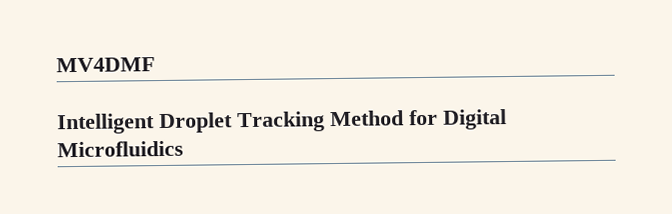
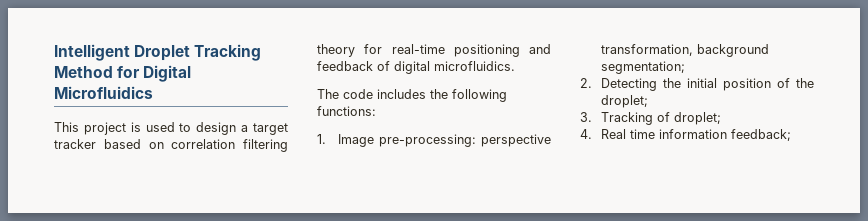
[56,57,155,73] MV4DMF // -> (54, 52) none
(184, 149) none -> [54,122,288,135] [54,139,288,152] [317,44,551,57] [317,61,515,74] [317,89,507,102] [317,106,376,116] [317,134,551,147] [600,44,769,57] [600,61,685,74] [580,78,814,91] [600,95,648,108] [580,112,721,125] [580,129,791,141] // This project is used to design a target tracker based on correlation filtering theory for real-time positioning and feedback of digital microfluidics. // The code includes the following functions: // 1. Image pre-processing: perspective transformation, background segmentation; // 2. Detecting the initial position of the droplet; // 3. Tracking of droplet; // 4. Real time information feedback;

